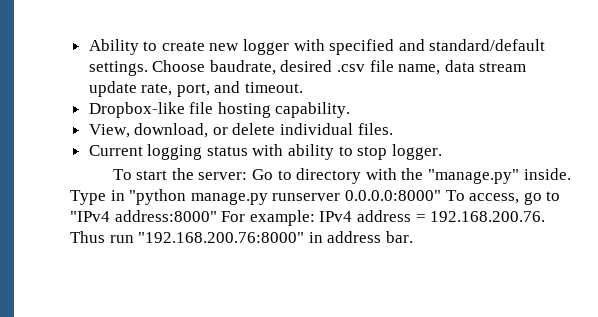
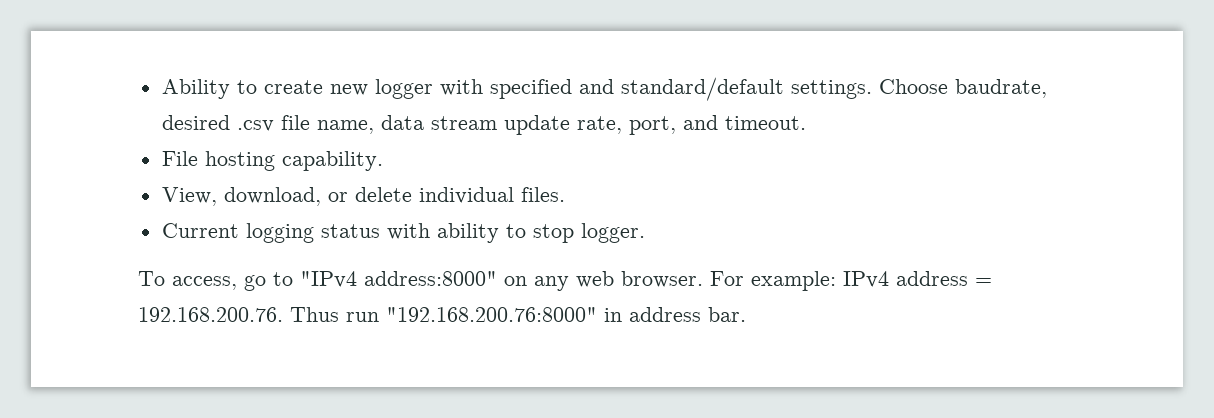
[88,102,214,118] Dropbox-like file -> [161,151,198,166] File
[136,168,571,184] [70,189,465,205] start the server: Go to directory with the "manage.py" inside. Type in "python manage.py runserver 0.0.0.0:8000" To -> (165, 278) none
(217, 216) none -> [504,271,703,291] on any web browser.

